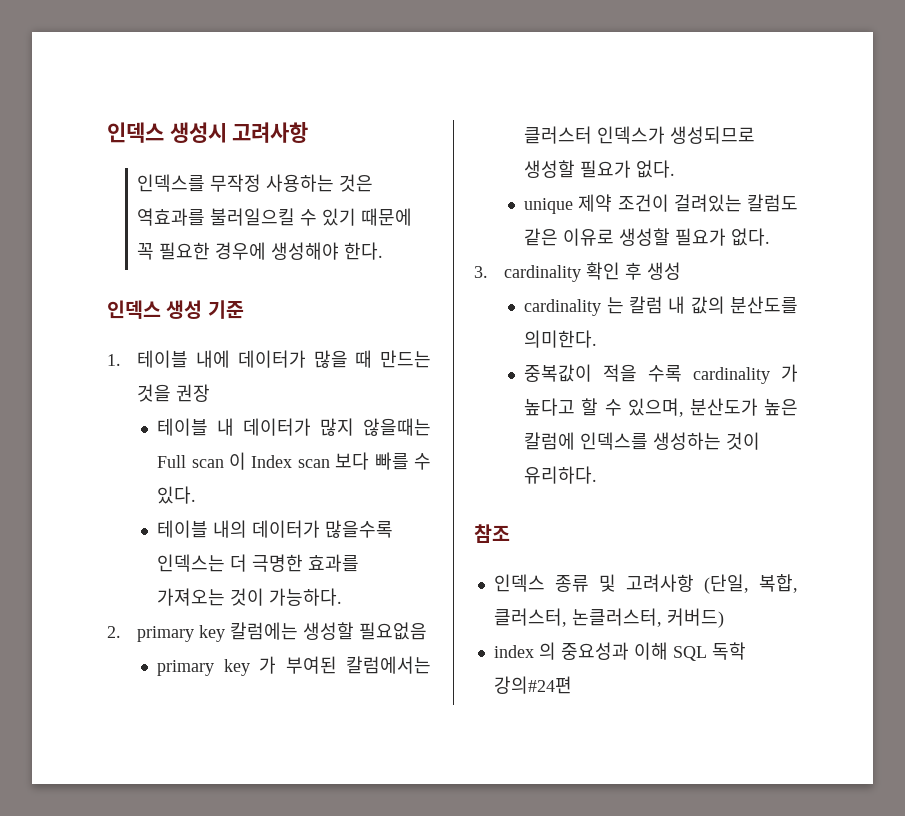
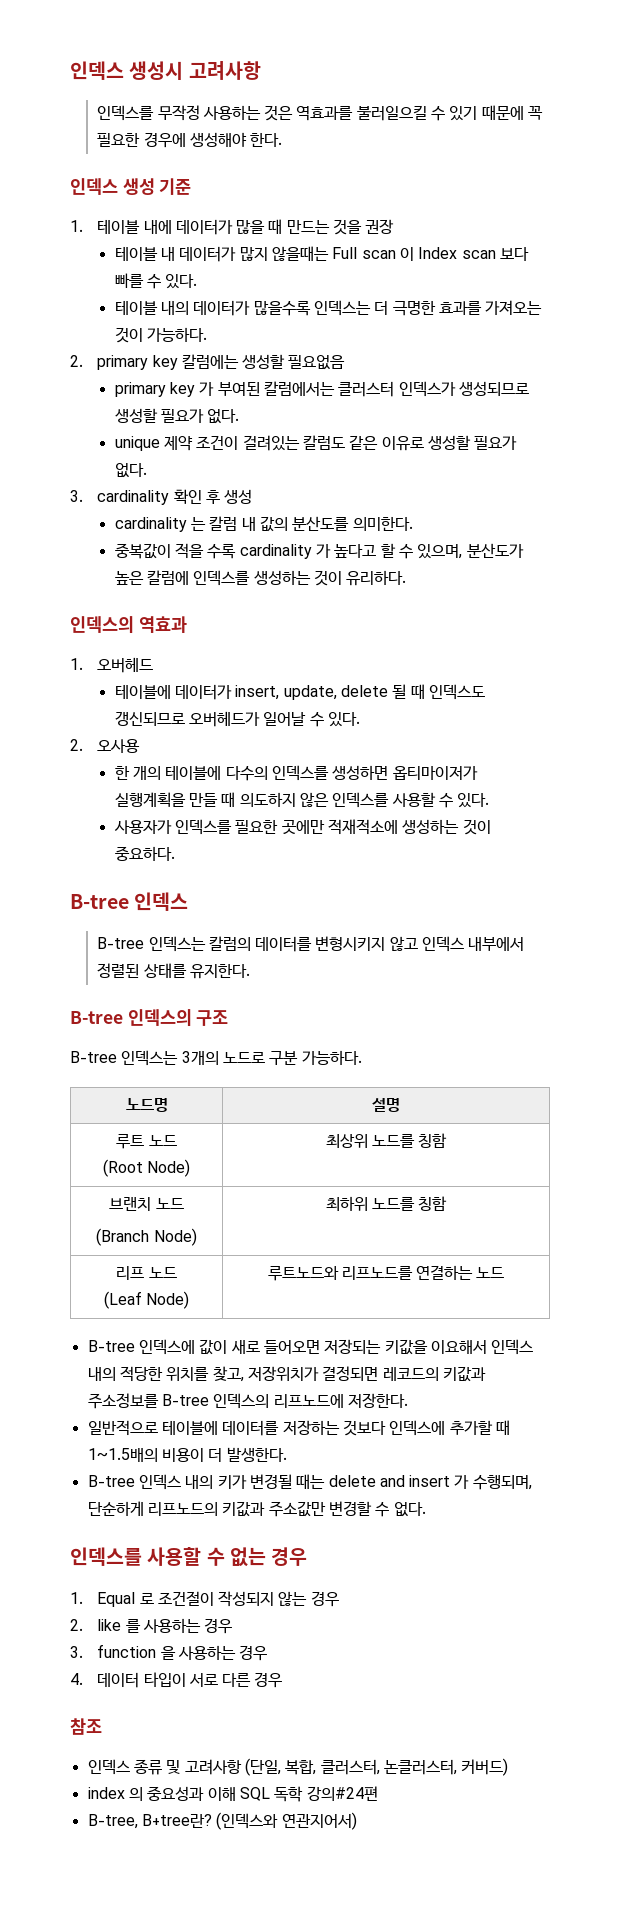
(598, 475) none -> [70,616,187,634] [70,657,154,673] [114,684,486,700] [114,711,361,727] [70,739,141,753] [114,765,478,781] [114,792,490,808] [113,819,491,835] [114,846,175,861] [70,892,189,911] [97,936,525,952] [97,963,250,979] [70,1009,229,1027] [70,1050,362,1066] [125,1098,168,1112] [372,1098,400,1112] [116,1134,177,1149] [102,1159,191,1177] [325,1133,448,1148] [109,1197,184,1211] [96,1228,197,1246] [325,1196,448,1211] [116,1266,177,1280] [103,1291,190,1309] [267,1265,505,1281] [87,1339,534,1355] [87,1366,486,1382] [87,1393,408,1409] [87,1420,510,1436] [87,1447,287,1462] [87,1474,532,1490] [87,1501,426,1517] [70,1547,308,1567] [70,1591,339,1607] [70,1618,233,1634] [70,1644,268,1661] [70,1672,283,1688] // 인덱스의 역효과 // 1. 오버헤드 // 테이블에 데이터가 insert, update, delete 될 때 인덱스도 갱신되므로 오버헤드가 일어날 수 있다. // 2. 오사용 // 한 개의 테이블에 다수의 인덱스를 생성하면 옵티마이저가 실행계획을 만들 때 의도하지 않은 인덱스를 사용할 수 있다. // 사용자가 인덱스를 필요한 곳에만 적재적소에 생성하는 것이 중요하다. // B-tree 인덱스 // B-tree 인덱스는 칼럼의 데이터를 변형시키지 않고 인덱스 내부에서 정렬된 상태를 유지한다. // B-tree 인덱스의 구조 // B-tree 인덱스는 3개의 노드로 구분 가능하다. // 노드명 | 설명 // 루트 노드 // (Root Node) | 최상위 노드를 칭함 // 브랜치 노드 // (Branch Node) | 최하위 노드를 칭함 // 리프 노드 // (Leaf Node) | 루트노드와 리프노드를 연결하는 노드 // B-tree 인덱스에 값이 새로 들어오면 저장되는 키값을 이요해서 인덱스 내의 적당한 위치를 찾고, 저장위치가 결정되면 레코드의 키값과 주소정보를 B-tree 인덱스의 리프노드에 저장한다. // 일반적으로 테이블에 데이터를 저장하는 것보다 인덱스에 추가할 때 1~1.5배의 비용이 더 발생한다. // B-tree 인덱스 내의 키가 변경될 때는 delete and insert 가 수행되며, 단순하게 리프노드의 키값과 주소값만 변경할 수 없다. // 인덱스를 사용할 수 없는 경우 // 1. Equal 로 조건절이 작성되지 않는 경우 // 2. like 를 사용하는 경우 // 3. function 을 사용하는 경우 // 4. 데이터 타입이 서로 다른 경우
(572, 685) none -> [87,1812,357,1830] // B-tree, B+tree란? (인덱스와 연관지어서)

